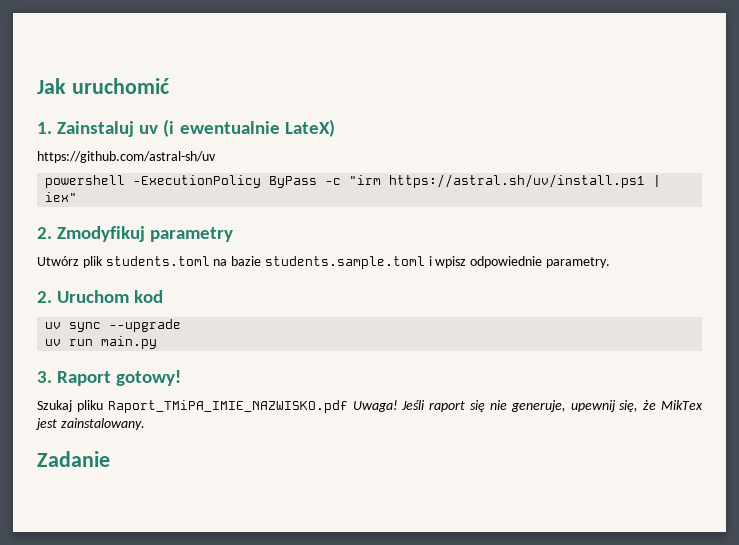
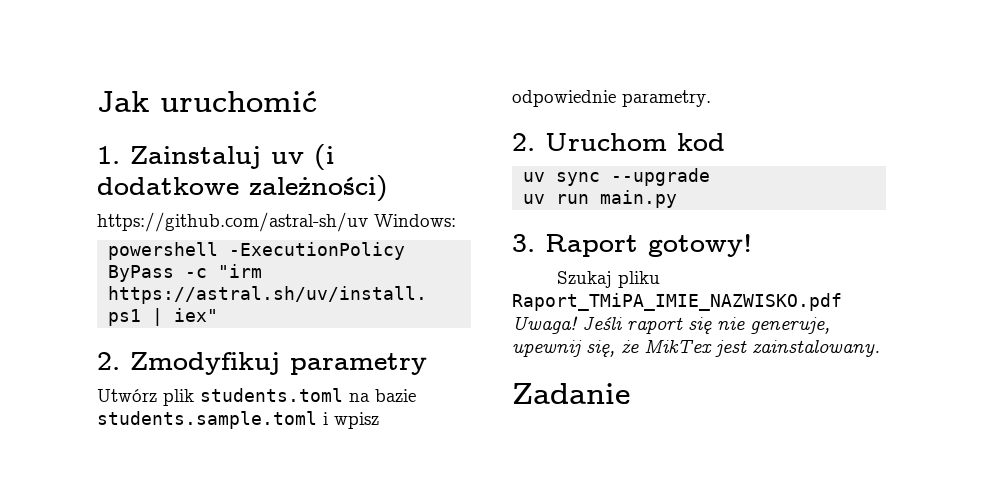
[179,119,335,137] ewentualnie LateX) -> [97,175,388,202] dodatkowe zależności)
(216, 157) none -> [374,214,456,227] Windows:

